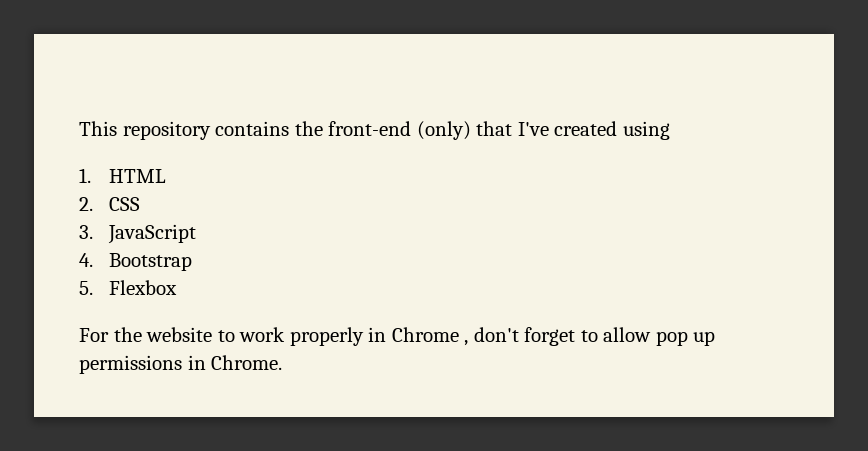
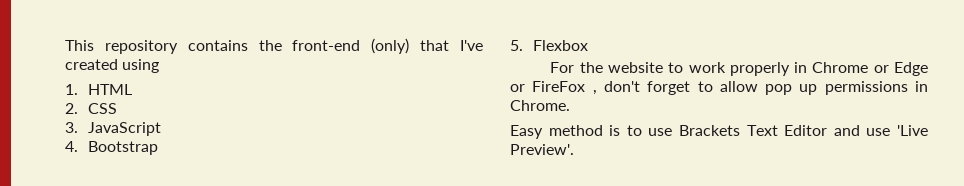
(459, 334) none -> [873,62,928,76] [510,81,586,92] or Edge or FireFox
(283, 362) none -> [510,125,928,139] [510,144,574,155] // Easy method is to use Brackets Text Editor and use 'Live Preview'.

